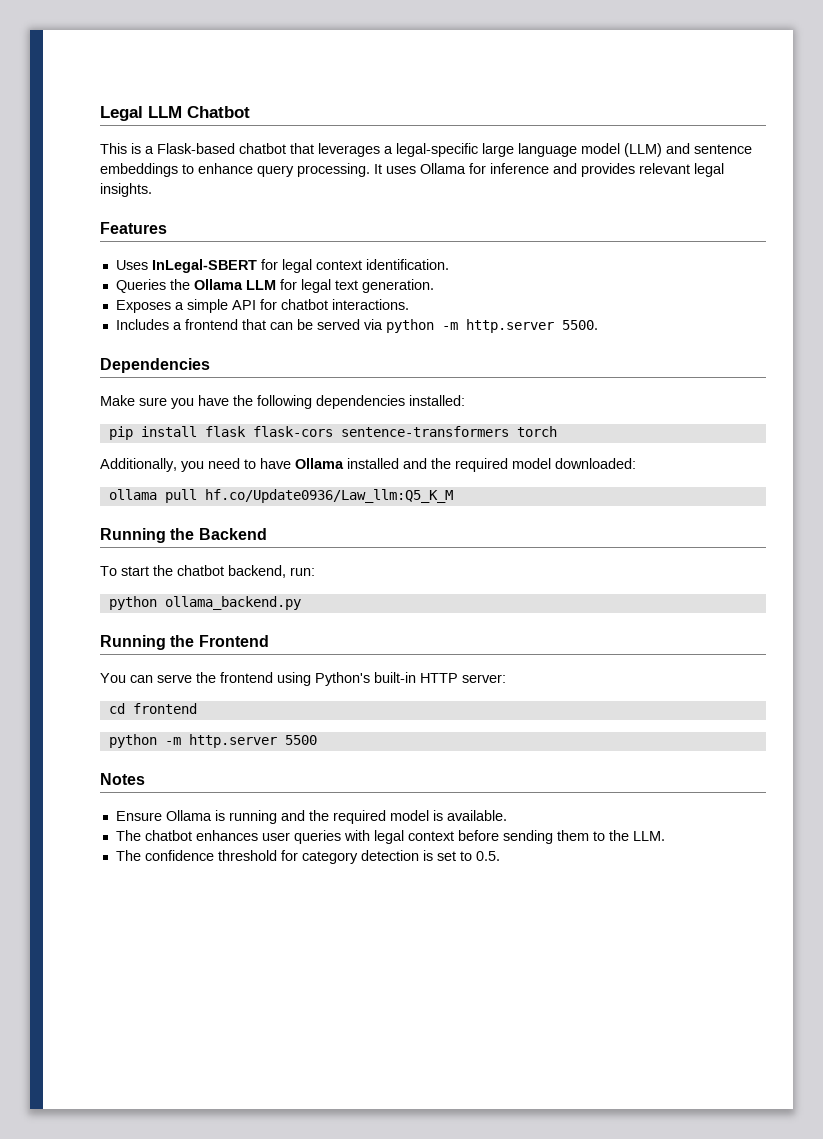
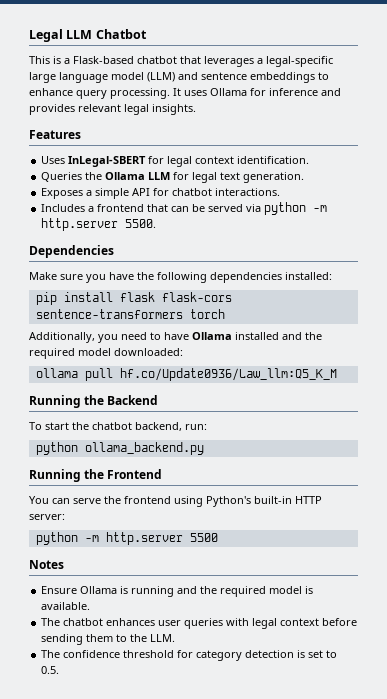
[108,703,197,714] // cd frontend -> (65, 517) none

